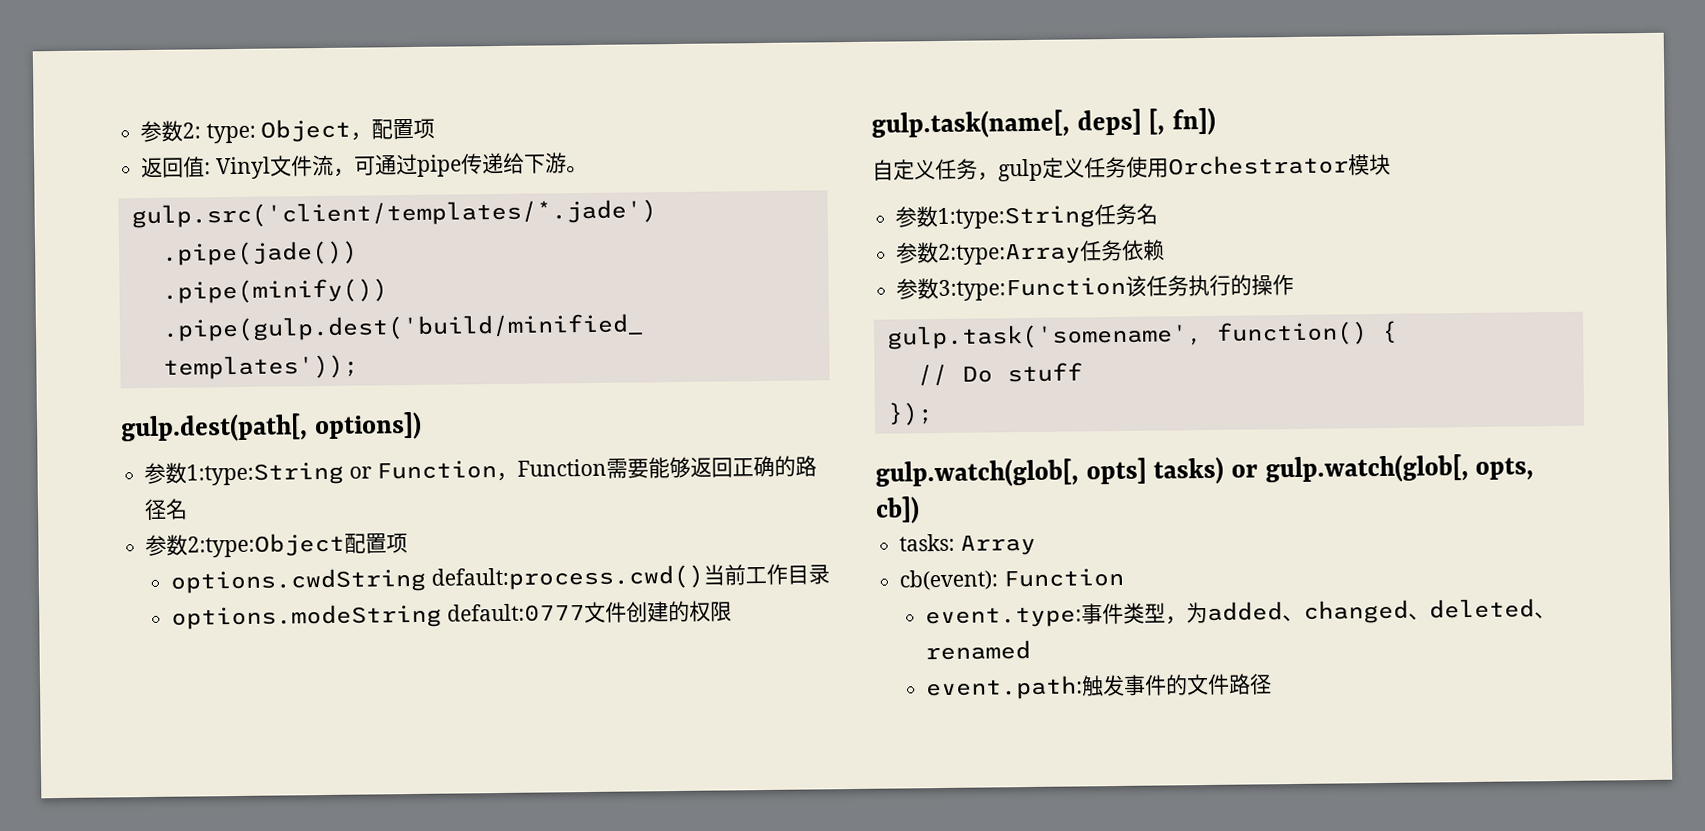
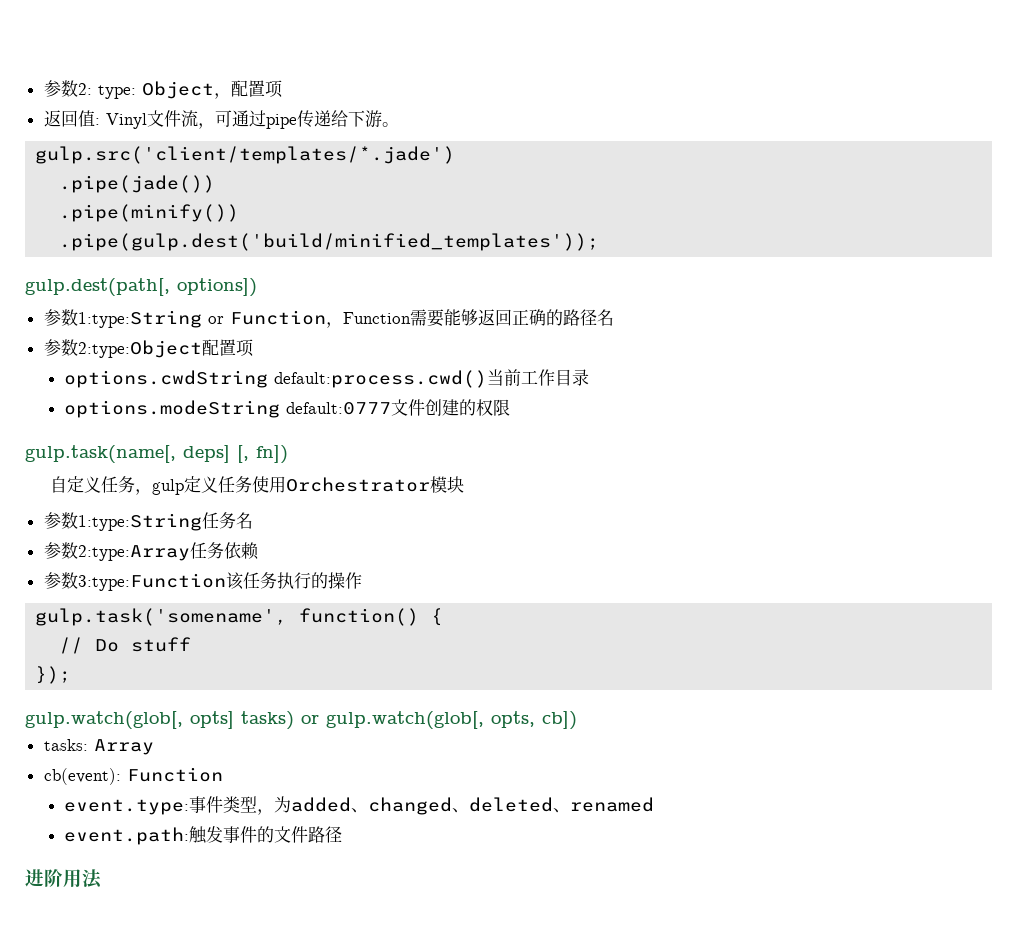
(1272, 684) none -> [25,869,102,889] // 进阶用法

